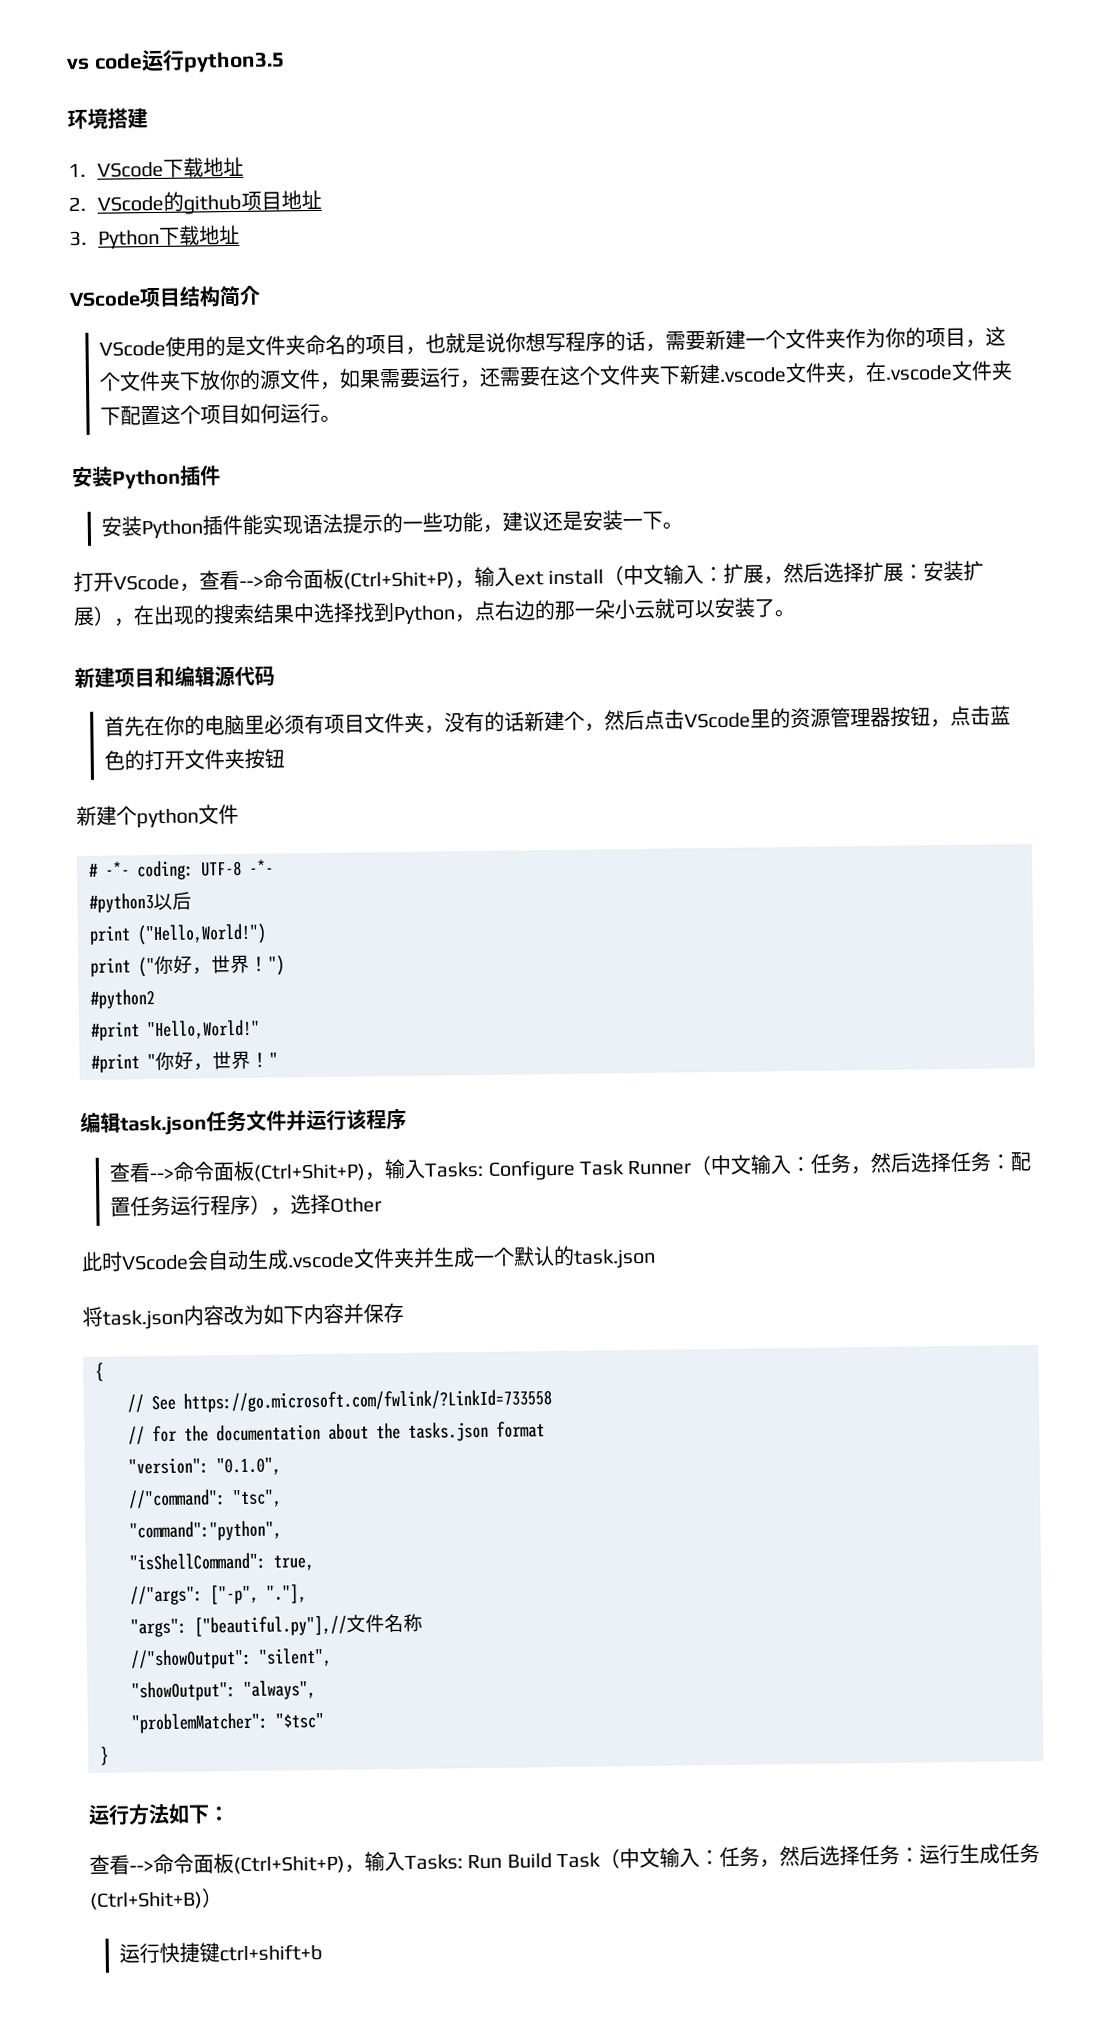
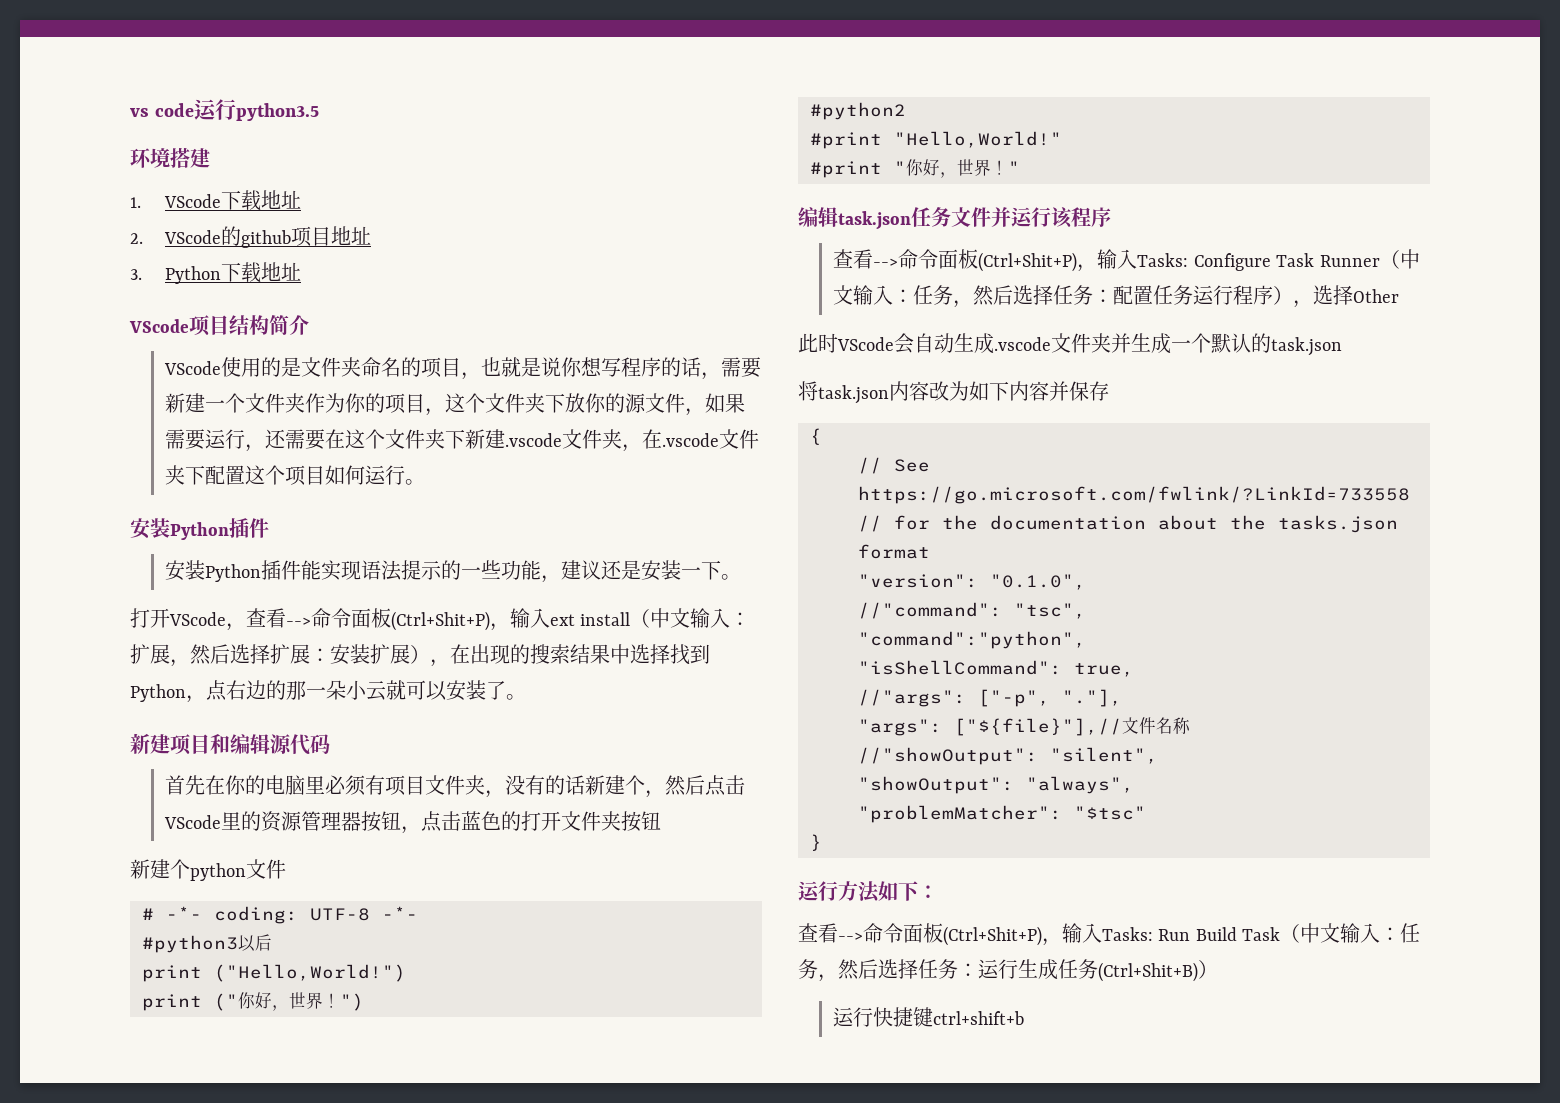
[194,1615,347,1637] ["beautiful.py"],// -> [954,718,1122,736] ["${file}"],//

